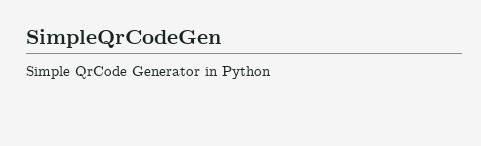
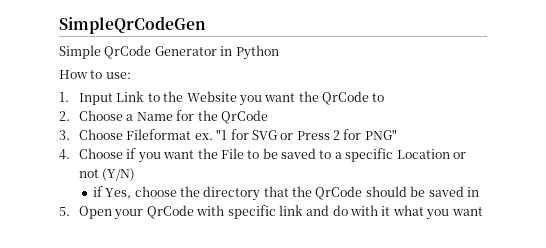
(271, 72) none -> [59,70,131,79] [59,91,385,106] [59,110,268,124] [59,129,397,140] [59,148,466,163] [79,168,136,181] [92,186,479,201] [59,205,483,220] // How to use: // 1. Input Link to the Website you want the QrCode to // 2. Choose a Name for the QrCode // 3. Choose Fileformat ex. "1 for SVG or Press 2 for PNG" // 4. Choose if you want the File to be saved to a specific Location or not (Y/N) // if Yes, choose the directory that the QrCode should be saved in // 5. Open your QrCode with specific link and do with it what you want

